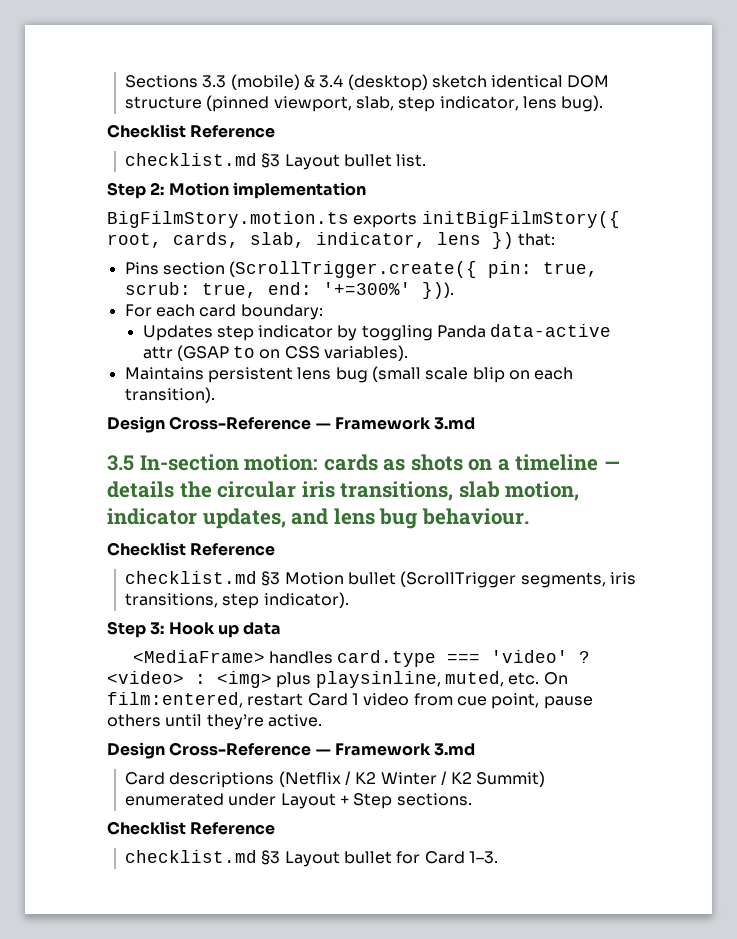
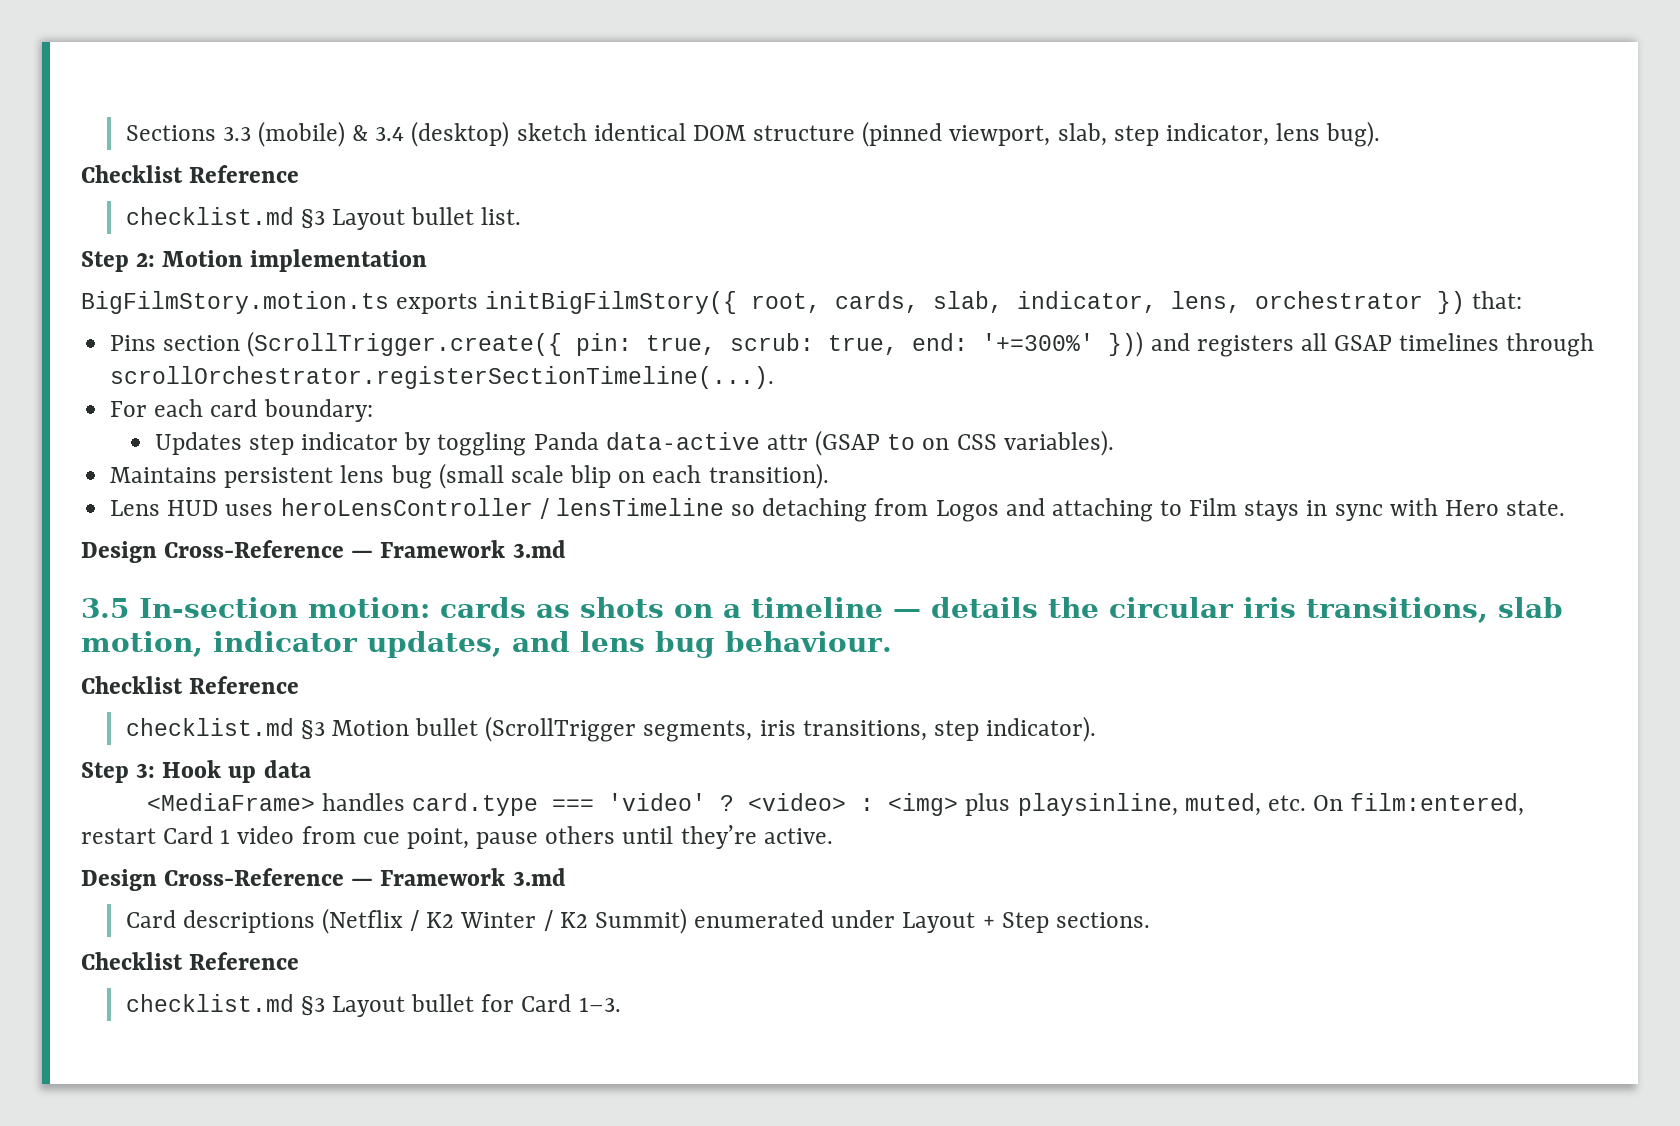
[437,232,481,245] lens -> [1171,291,1424,313] lens, orchestrator
[421,282,454,299] })). -> [1108,331,1595,357] [110,366,775,389] })) and registers all GSAP timelines through scrollOrchestrator.registerSectionTimeline(...).
(215, 395) none -> [110,498,1566,522] // Lens HUD uses heroLensController / lensTimeline so detaching from Logos and attaching to Film stays in sync with Hero state.

